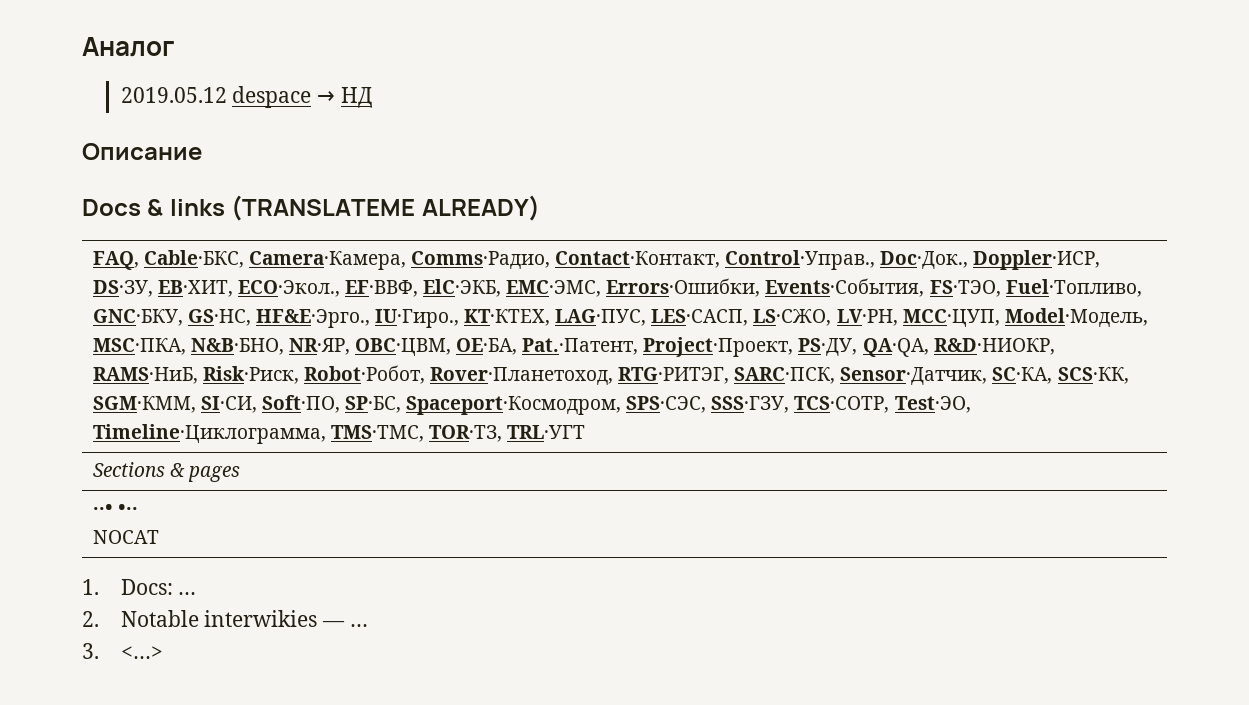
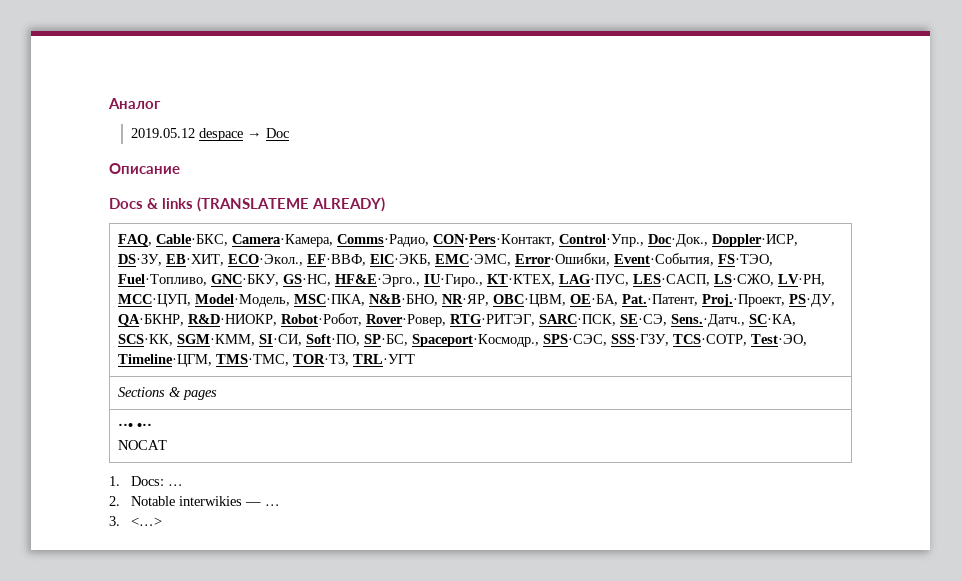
[340,87,372,108] НД -> [266,128,290,138] Doc
[555,250,876,270] Contact·Контакт, Control·Управ., -> [432,234,644,247] CON·Pers·Контакт, Control·Упр.,
[606,278,925,297] Errors·Ошибки, Events·События, -> [514,253,714,266] Error·Ошибки, Event·События,
[643,337,1055,357] [92,365,988,385] Project·Проект, PS·ДУ, QA·QA, R&D·НИОКР, RAMS·НиБ, Risk·Риск, Robot·Робот, Rover·Планетоход, RTG·РИТЭГ, SARC·ПСК, Sensor·Датчик, -> [701,294,835,307] [117,313,745,327] Proj.·Проект, PS·ДУ, QA·БКНР, R&D·НИОКР, Robot·Робот, Rover·Ровер, RTG·РИТЭГ, SARC·ПСК, SE·СЭ, Sens.·Датч.,
[406,396,622,415] Spaceport·Космодром, -> [411,334,539,347] Spaceport·Космодр.,
[92,424,326,444] Timeline·Циклограмма, -> [117,354,212,367] Timeline·ЦГМ,

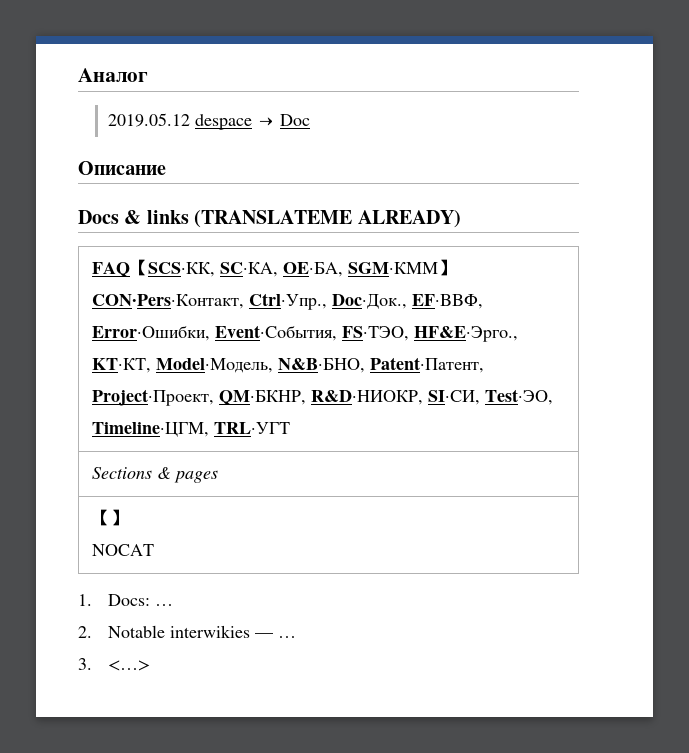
[117,234,798,247] [117,253,773,266] [117,274,825,287] [117,294,835,307] [117,313,796,327] [117,334,807,347] [117,354,349,367] FAQ, Cable·БКС, Camera·Камера, Comms·Радио, CON·Pers·Контакт, Control·Упр., Doc·Док., Doppler·ИСР, DS·ЗУ, EB·ХИТ, ECO·Экол., EF·ВВФ, ElC·ЭКБ, EMC·ЭМС, Error·Ошибки, Event·События, FS·ТЭО, Fuel·Топливо, GNC·БКУ, GS·НС, HF&E·Эрго., IU·Гиро., KT·КТЕХ, LAG·ПУC, LES·САСП, LS·СЖО, LV·РН, MCC·ЦУП, Model·Модель, MSC·ПКА, N&B·БНО, NR·ЯР, OBC·ЦВМ, OE·БА, Pat.·Патент, Proj.·Проект, PS·ДУ, QA·БКНР, R&D·НИОКР, Robot·Робот, Rover·Ровер, RTG·РИТЭГ, SARC·ПСК, SE·СЭ, Sens.·Датч., SC·КА, SCS·КК, SGM·КММ, SI·СИ, Soft·ПО, SP·БС, Spaceport·Космодр., SPS·СЭС, SSS·ГЗУ, TCS·СОТР, Test·ЭО, Timeline·ЦГМ, TMS·ТМС, TOR·ТЗ, -> [91,259,456,277] [91,293,483,310] [91,325,518,342] [91,357,484,373] [91,389,553,406] [91,422,209,437] FAQ【SCS·КК, SC·КА, OE·БА, SGM·КММ】CON·Pers·Контакт, Ctrl·Упр., Doc·Док., EF·ВВФ, Error·Ошибки, Event·События, FS·ТЭО, HF&E·Эрго., KT·КТ, Model·Модель, N&B·БНО, Patent·Патент, Project·Проект, QM·БКНР, R&D·НИОКР, SI·СИ, Test·ЭО, Timeline·ЦГМ,
[117,423,152,430] ··• •·· -> [91,509,128,526] 【】

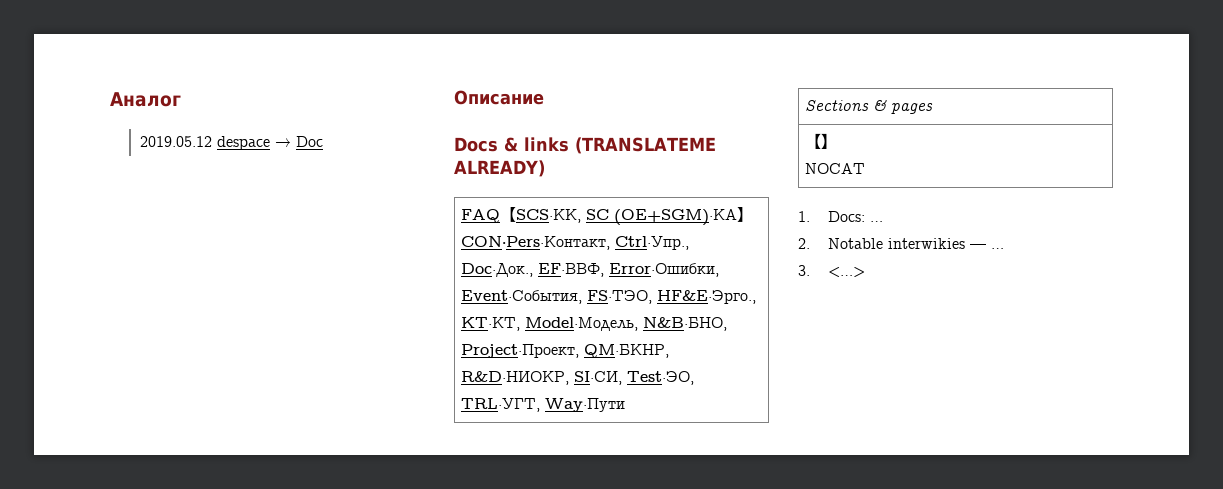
[219,262,438,277] SC·КА, OE·БА, SGM·КММ -> [586,209,738,226] SC (OE+SGM)·КА
[369,357,484,373] Patent·Патент, -> (728, 324) none
[91,422,290,437] Timeline·ЦГМ, TRL·УГТ -> [461,398,626,412] TRL·УГТ, Way·Пути

